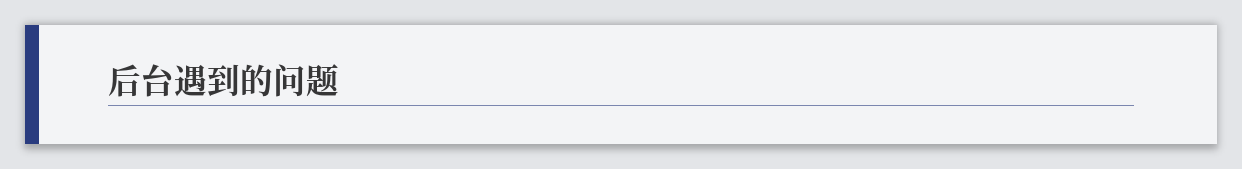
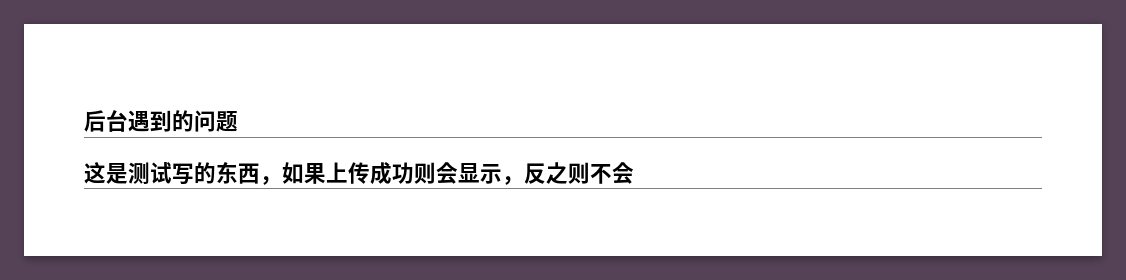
(339, 80) none -> [84,161,634,185] // 这是测试写的东西，如果上传成功则会显示，反之则不会

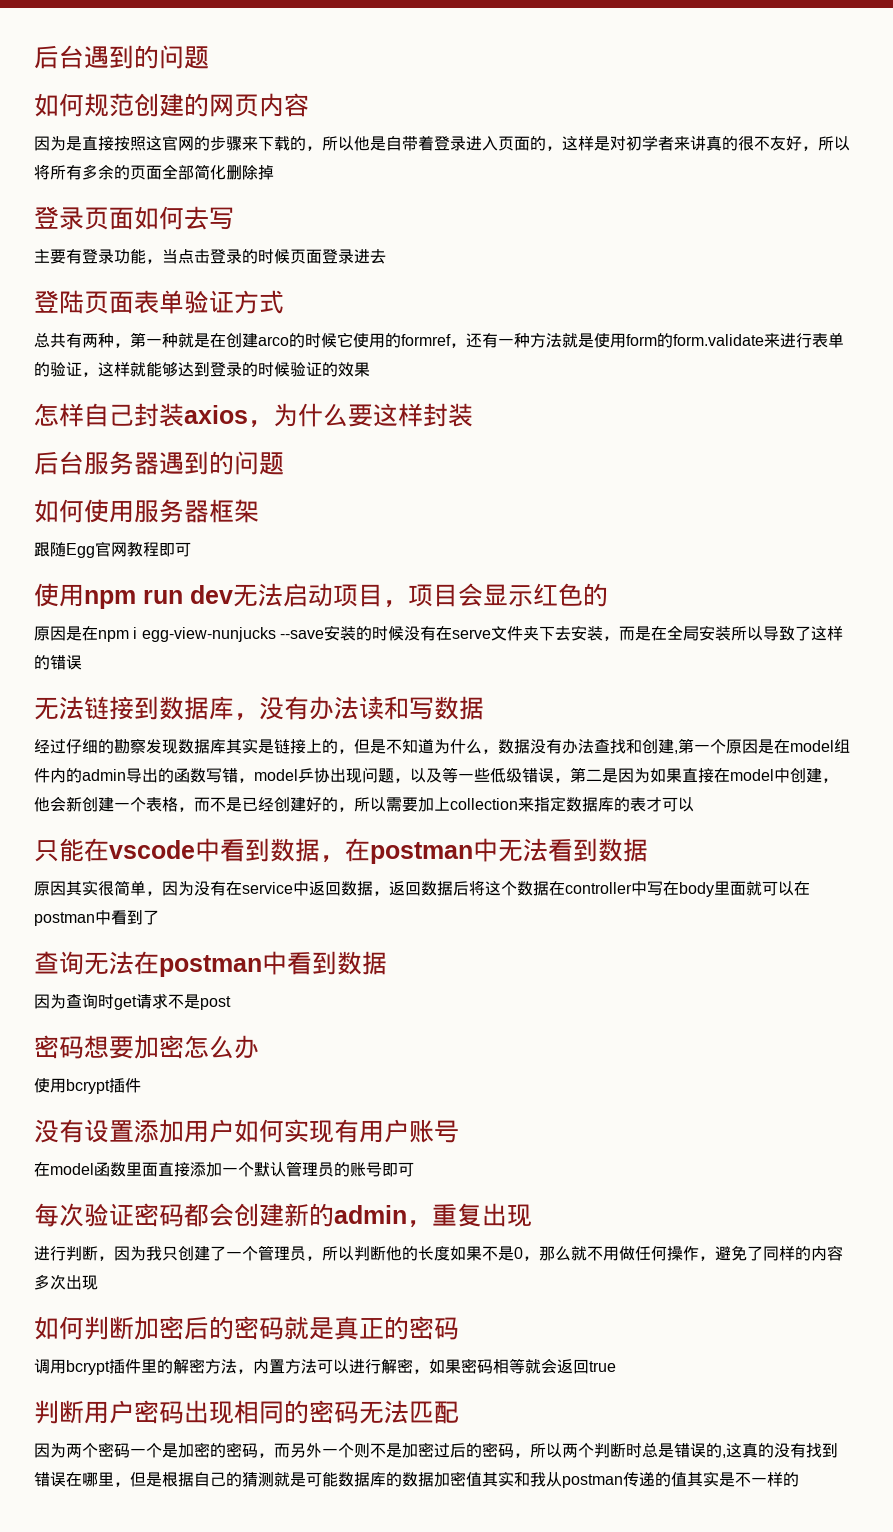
[84,161,634,185] 这是测试写的东西，如果上传成功则会显示，反之则不会 -> [34,93,309,117] [34,135,850,151] [34,164,274,180] [34,206,234,230] [34,248,386,264] [34,290,284,314] [34,332,844,348] [34,361,370,377] [34,403,473,428] [34,451,284,475] [34,499,259,523] [34,541,191,558] [34,583,608,609] [34,625,843,642] [34,655,82,670] [34,696,484,721] [34,738,850,754] [34,767,838,783] [34,796,694,812] [34,838,648,864] [34,880,810,897] [34,910,159,926] [34,951,387,977] [34,993,231,1010] [34,1035,259,1059] [34,1078,141,1094] [34,1119,459,1143] [34,1161,414,1177] [34,1203,532,1228] [34,1245,843,1261] [34,1274,98,1290] [34,1316,459,1340] [34,1358,616,1375] [34,1400,459,1424] [34,1442,838,1458] [34,1471,799,1488] 如何规范创建的网页内容 // 因为是直接按照这官网的步骤来下载的，所以他是自带着登录进入页面的，这样是对初学者来讲真的很不友好，所以将所有多余的页面全部简化删除掉 // 登录页面如何去写 // 主要有登录功能，当点击登录的时候页面登录进去 // 登陆页面表单验证方式 // 总共有两种，第一种就是在创建arco的时候它使用的formref，还有一种方法就是使用form的form.validate来进行表单的验证，这样就能够达到登录的时候验证的效果 // 怎样自己封装axios，为什么要这样封装 // 后台服务器遇到的问题 // 如何使用服务器框架 // 跟随Egg官网教程即可 // 使用npm run dev无法启动项目，项目会显示红色的 // 原因是在npm i egg-view-nunjucks --save安装的时候没有在serve文件夹下去安装，而是在全局安装所以导致了这样的错误 // 无法链接到数据库，没有办法读和写数据 // 经过仔细的勘察发现数据库其实是链接上的，但是不知道为什么，数据没有办法查找和创建,第一个原因是在model组件内的admin导出的函数写错，model乒协出现问题，以及等一些低级错误，第二是因为如果直接在model中创建，他会新创建一个表格，而不是已经创建好的，所以需要加上collection来指定数据库的表才可以 // 只能在vscode中看到数据，在postman中无法看到数据 // 原因其实很简单，因为没有在service中返回数据，返回数据后将这个数据在controller中写在body里面就可以在postman中看到了 // 查询无法在postman中看到数据 // 因为查询时get请求不是post // 密码想要加密怎么办 // 使用bcrypt插件 // 没有设置添加用户如何实现有用户账号 // 在model函数里面直接添加一个默认管理员的账号即可 // 每次验证密码都会创建新的admin，重复出现 // 进行判断，因为我只创建了一个管理员，所以判断他的长度如果不是0，那么就不用做任何操作，避免了同样的内容多次出现 // 如何判断加密后的密码就是真正的密码 // 调用bcrypt插件里的解密方法，内置方法可以进行解密，如果密码相等就会返回true // 判断用户密码出现相同的密码无法匹配 // 因为两个密码一个是加密的密码，而另外一个则不是加密过后的密码，所以两个判断时总是错误的,这真的没有找到错误在哪里，但是根据自己的猜测就是可能数据库的数据加密值其实和我从postman传递的值其实是不一样的

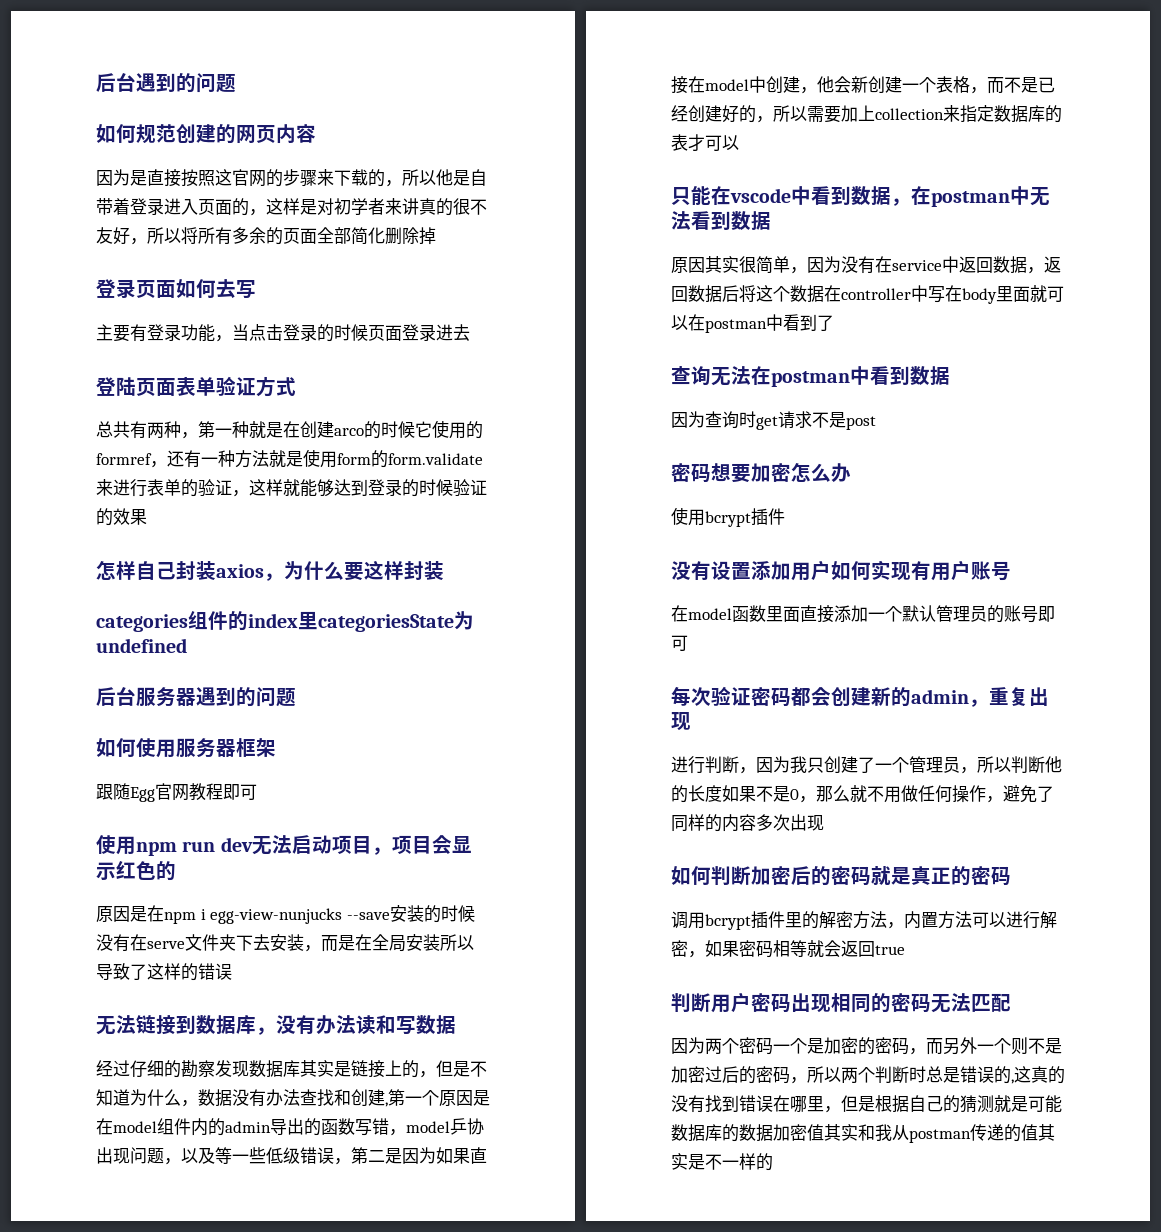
(473, 415) none -> [96,611,474,632] [96,638,187,653] // categories组件的index里categoriesState为undefined

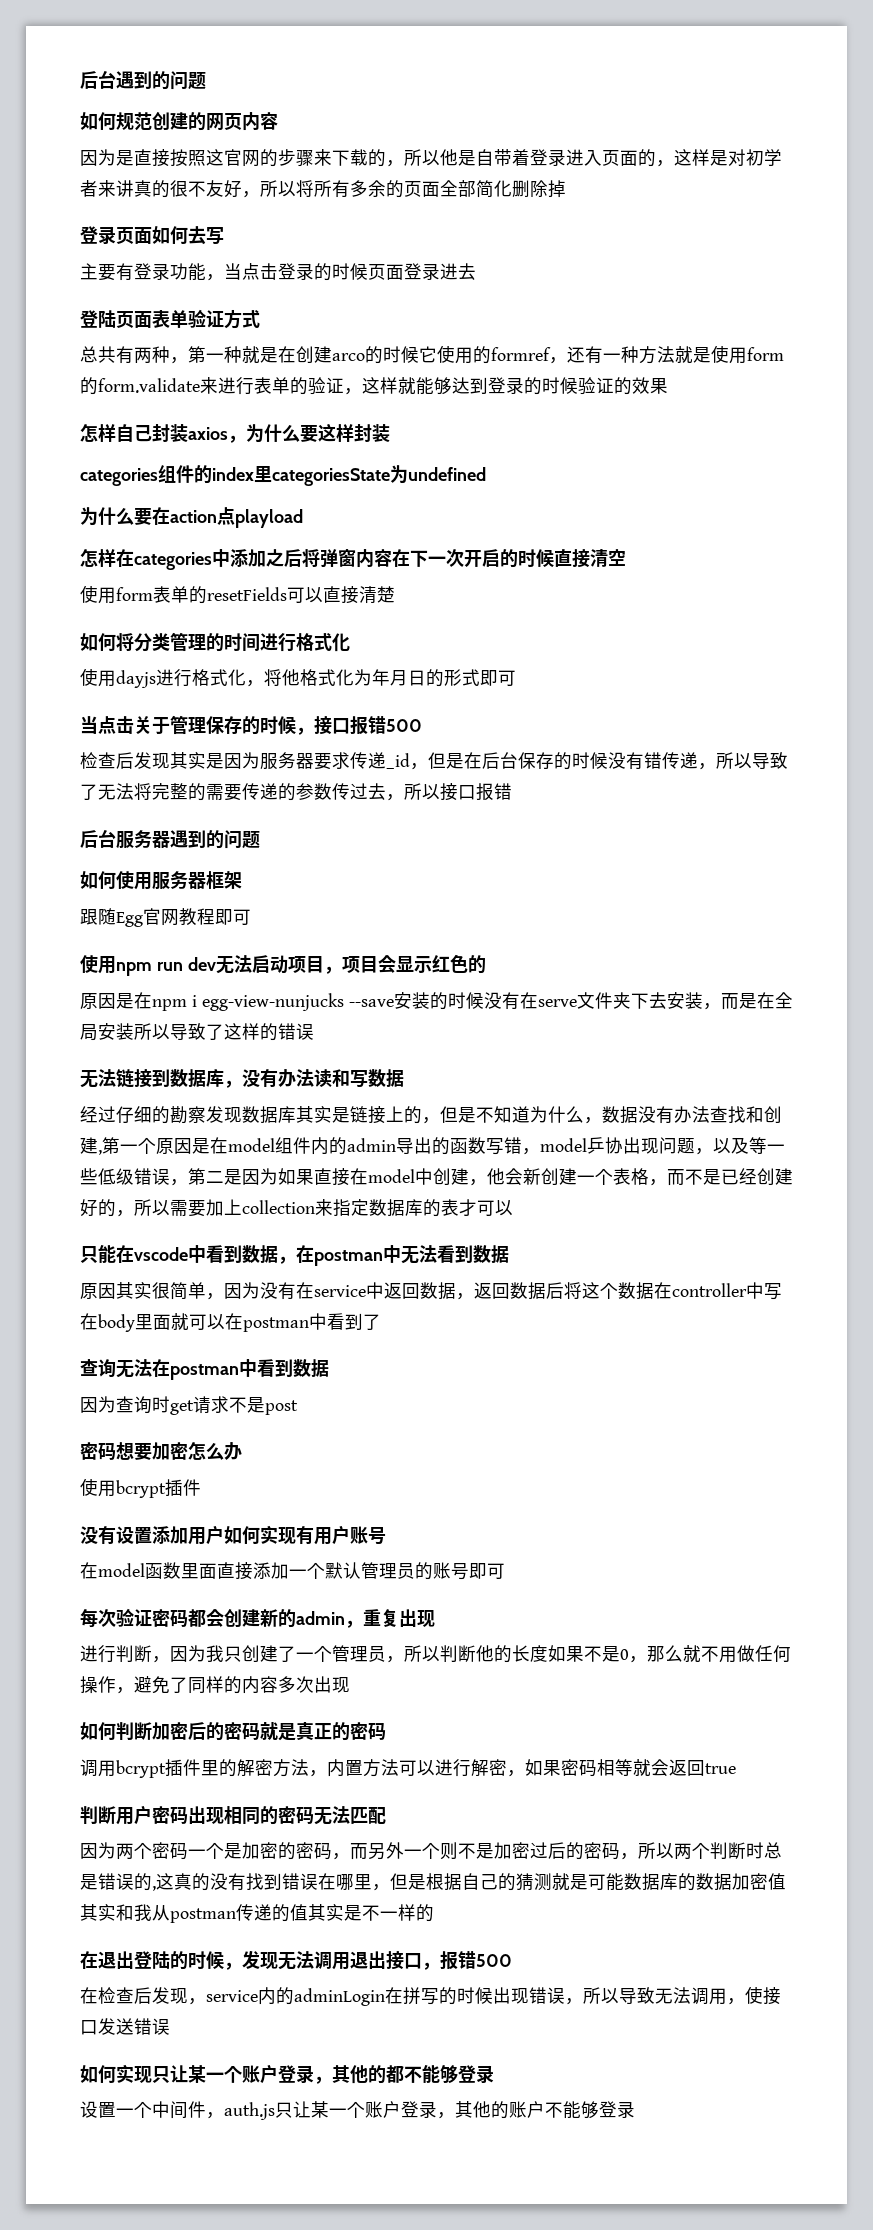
(187, 645) none -> [80,507,303,528] [80,549,626,570] [80,585,395,604] [80,632,350,652] [80,668,516,688] [80,715,422,735] [80,752,788,770] [80,783,512,801] // 为什么要在action点playload // 怎样在categories中添加之后将弹窗内容在下一次开启的时候直接清空 // 使用form表单的resetFields可以直接清楚 // 如何将分类管理的时间进行格式化 // 使用dayjs进行格式化，将他格式化为年月日的形式即可 // 当点击关于管理保存的时候，接口报错500 // 检查后发现其实是因为服务器要求传递_id，但是在后台保存的时候没有错传递，所以导致了无法将完整的需要传递的参数传过去，所以接口报错
(773, 1162) none -> [80,1950,512,1970] [80,1986,781,2006] [80,2018,170,2035] [80,2064,494,2084] [80,2101,635,2120] // 在退出登陆的时候，发现无法调用退出接口，报错500 // 在检查后发现，service内的adminLogin在拼写的时候出现错误，所以导致无法调用，使接口发送错误 // 如何实现只让某一个账户登录，其他的都不能够登录 // 设置一个中间件，auth.js只让某一个账户登录，其他的账户不能够登录

